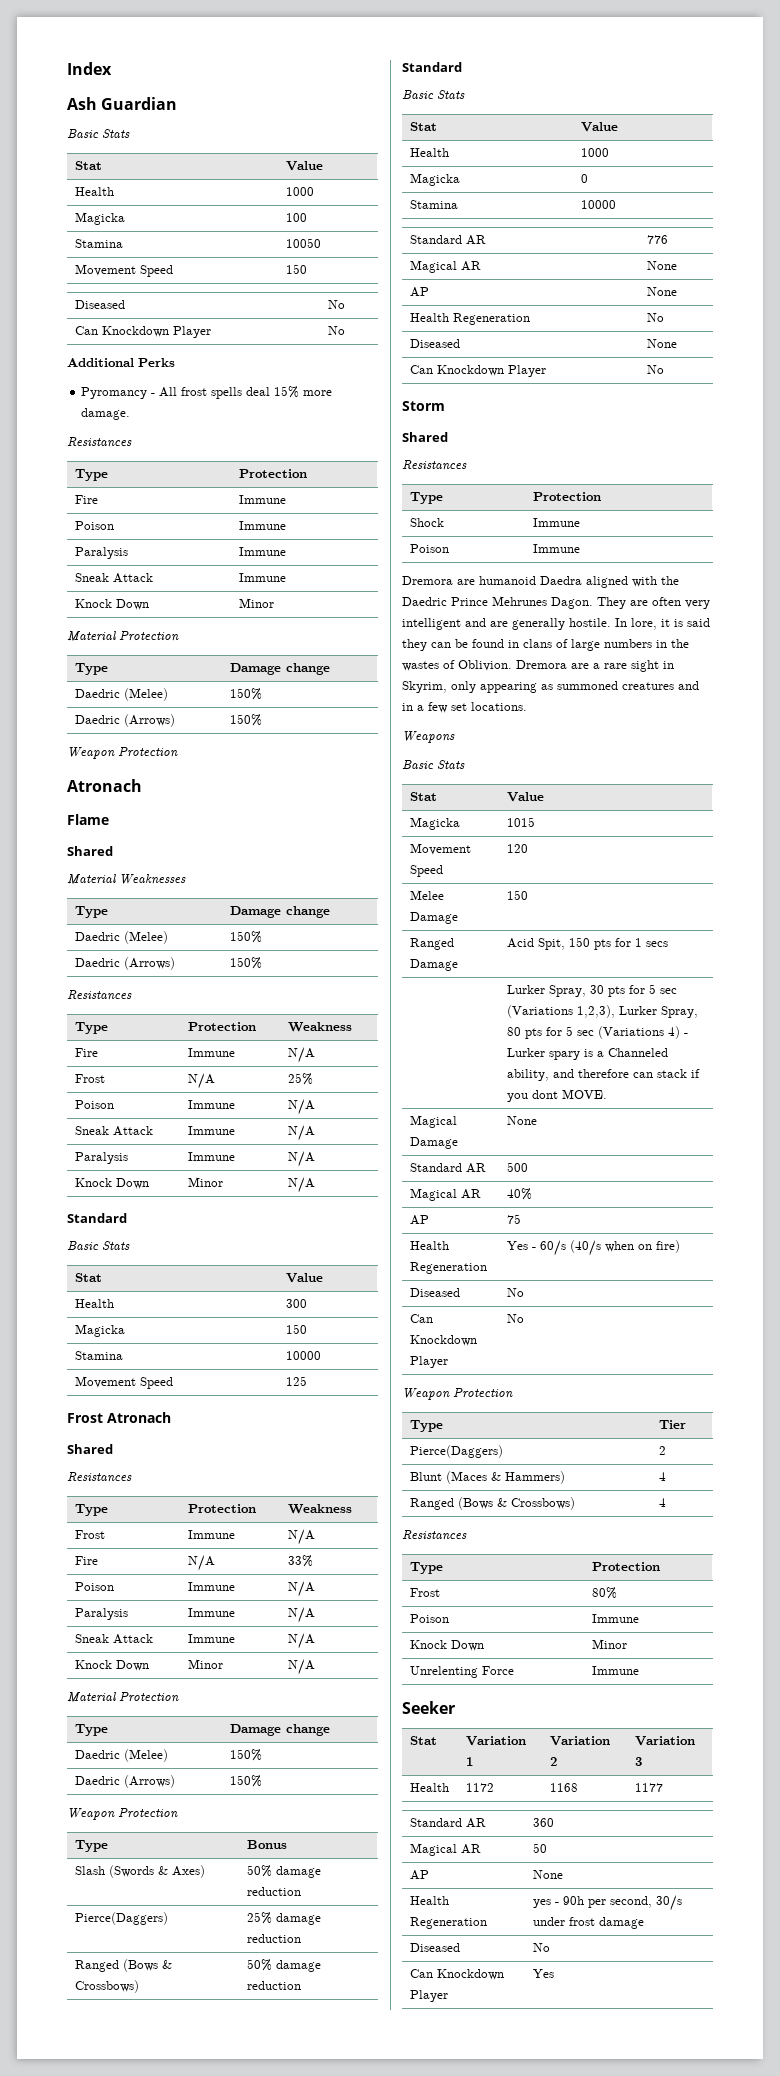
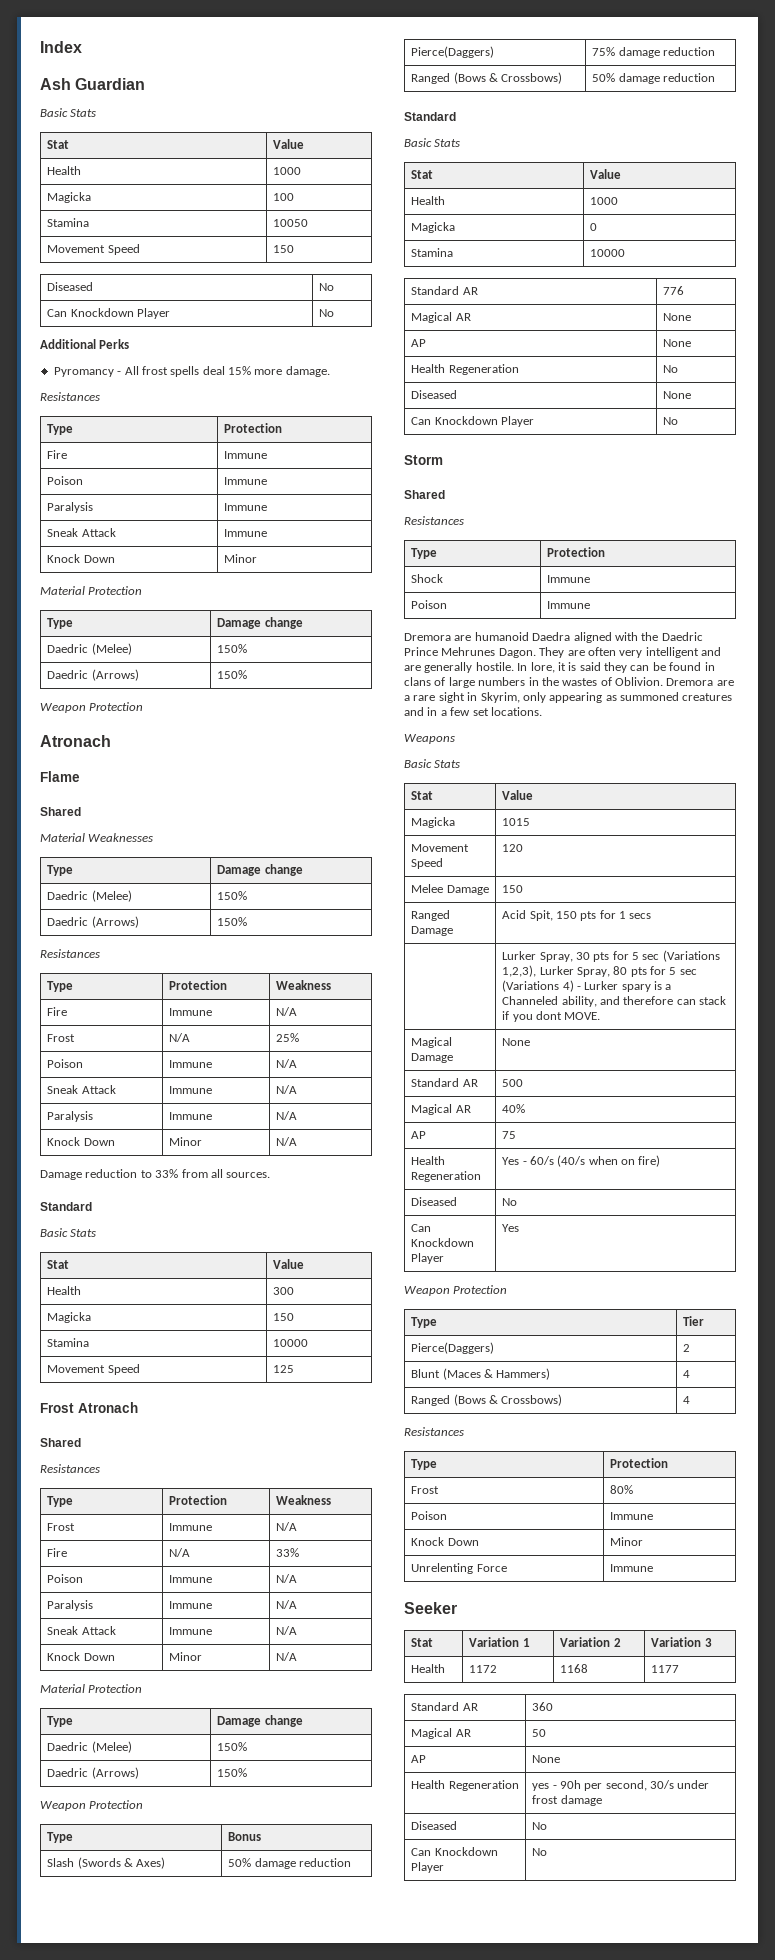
(316, 1185) none -> [40,1169,271,1180] // Damage reduction to 33% from all sources.
[247,1912,273,1924] 25% -> [592,47,616,56] 75%
[507,1314,525,1323] No -> [502,1224,520,1232] Yes
[533,1969,555,1978] Yes -> [532,1848,548,1856] No

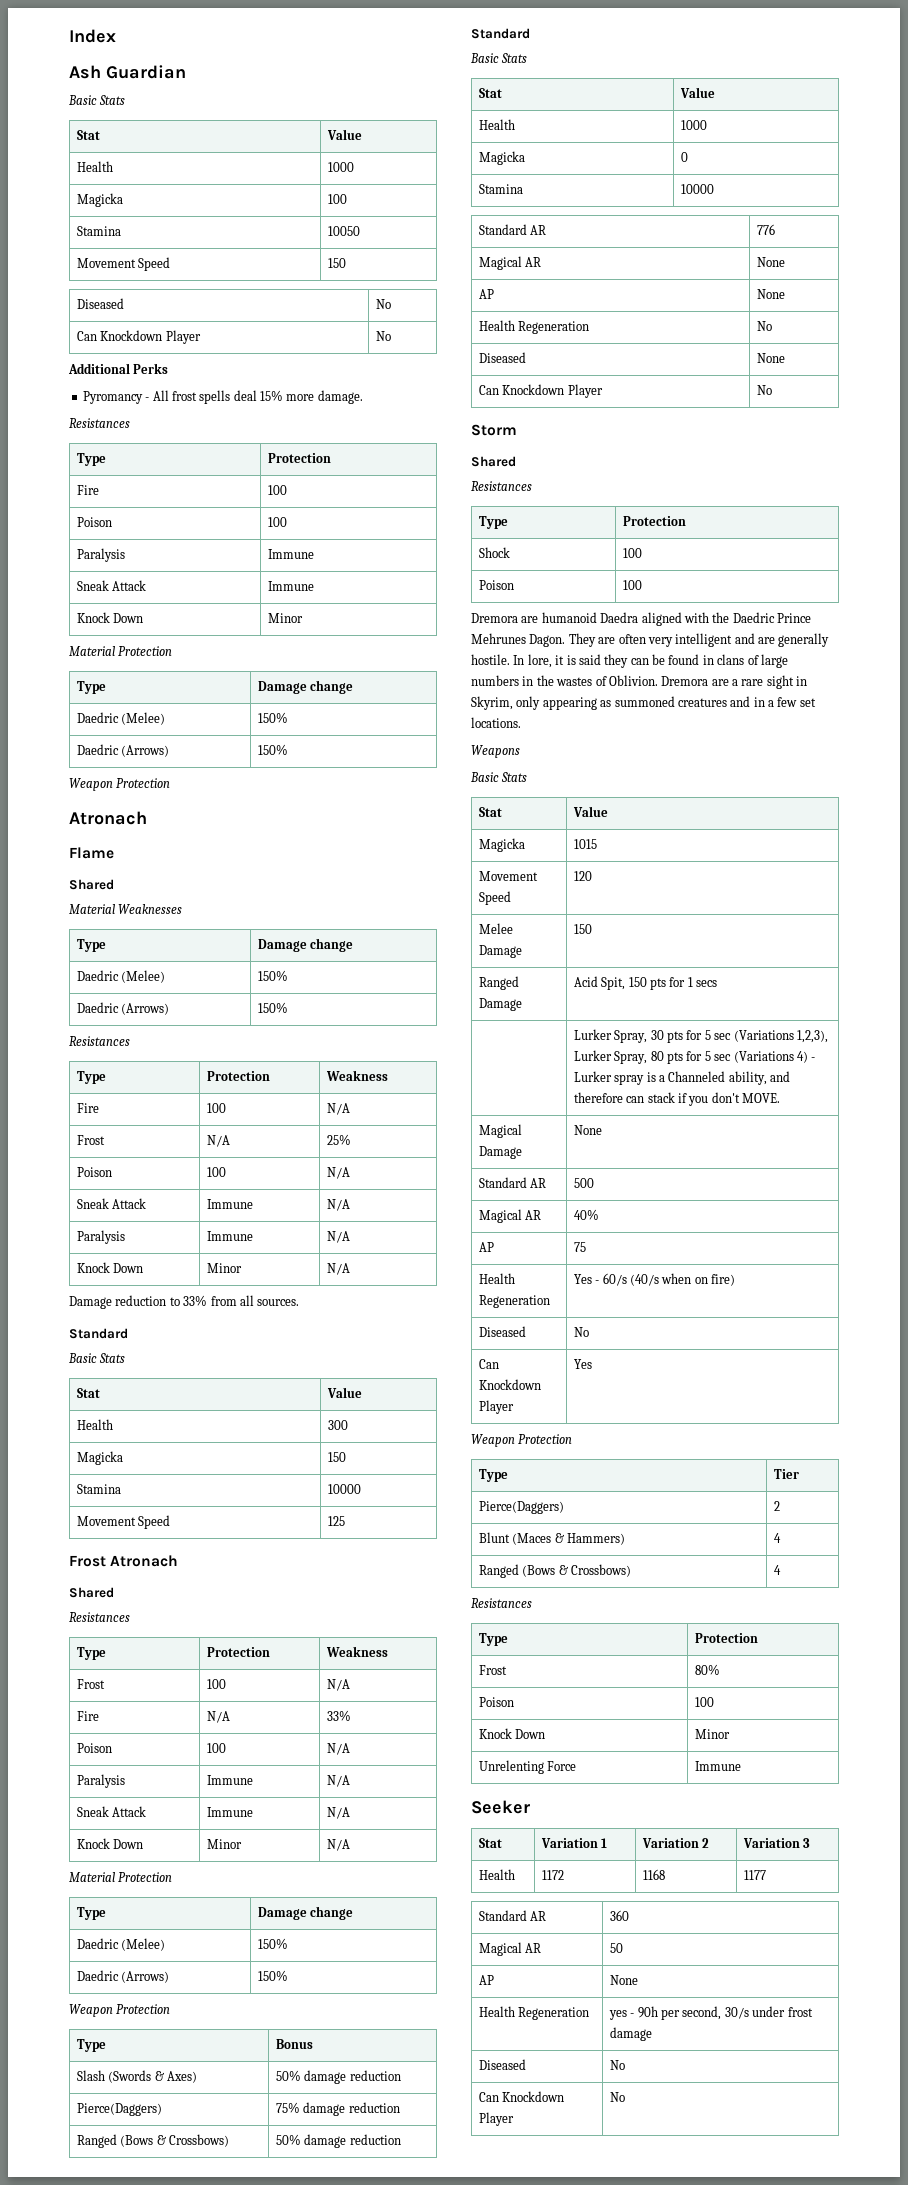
[224,451,268,459] [47,476,84,485] [224,477,268,485] Immune // Poison | Immune -> [267,485,287,495] [76,517,112,527] [267,517,287,527] 100 // Poison | 100
[169,1008,213,1016] Immune -> [206,1103,226,1113] 100
[169,1060,213,1068] Immune -> [206,1167,226,1177] 100
[169,1523,213,1531] Immune -> [206,1679,226,1689] 100
[169,1575,213,1583] Immune -> [206,1743,226,1753] 100
[547,575,591,583] [411,600,448,609] [547,601,591,609] Immune // Poison | Immune -> [622,548,642,558] [478,580,514,590] [622,580,642,590] 100 // Poison | 100
[621,984,651,992] spary -> [614,1074,645,1085] spray
[535,1011,562,1020] dont -> [711,1092,740,1103] don't
[610,1512,654,1520] Immune -> [694,1697,714,1707] 100

